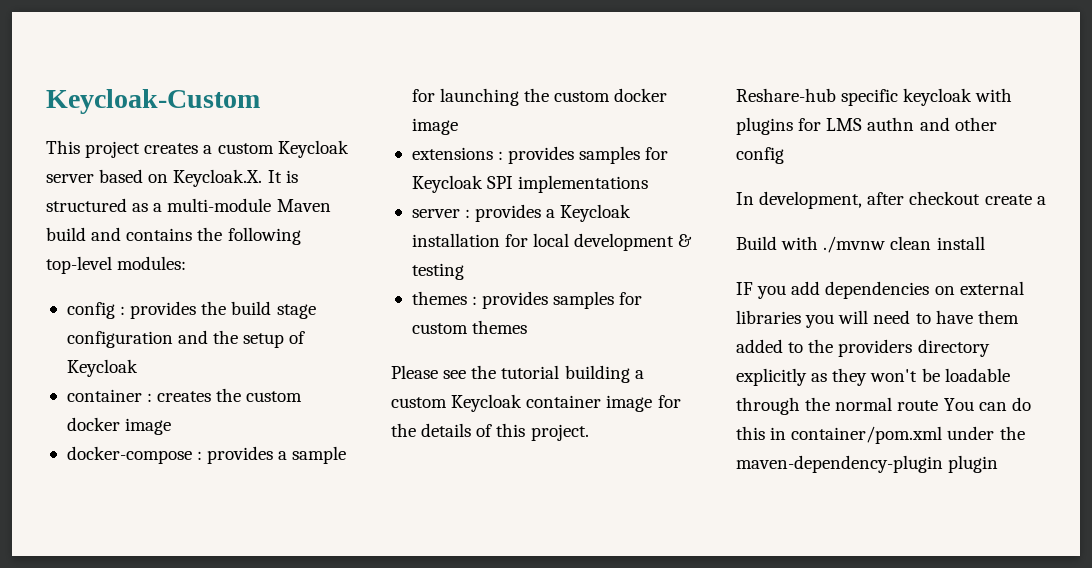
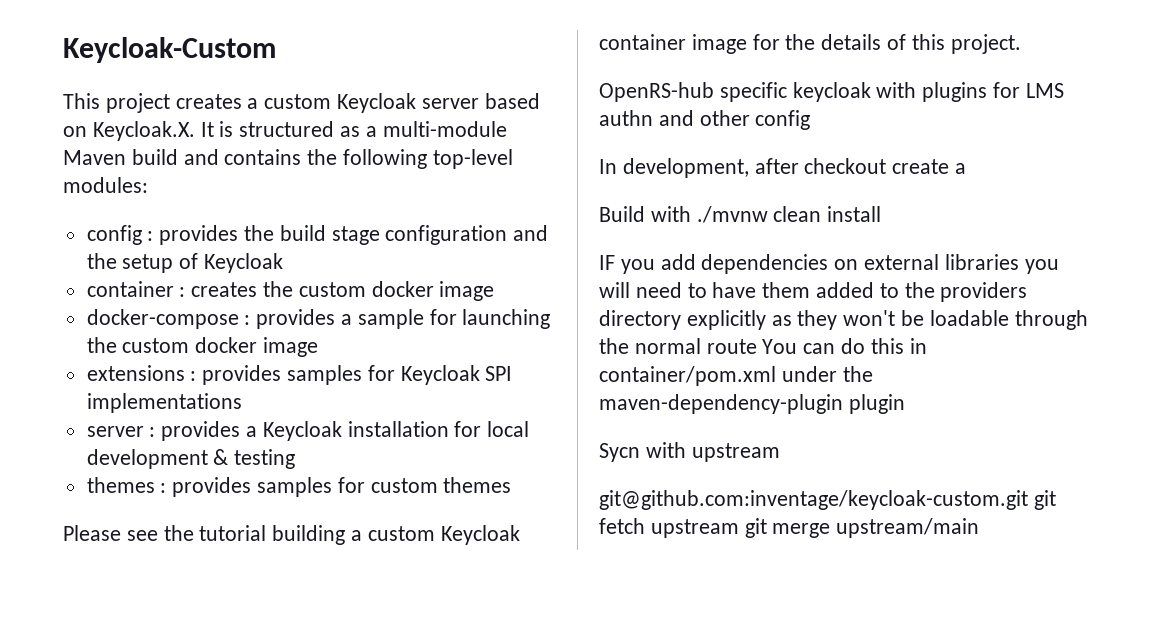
[736,88,836,102] Reshare-hub -> [599,82,714,102] OpenRS-hub
(999, 464) none -> [599,442,780,462] [599,490,1056,510] [599,518,980,538] // Sycn with upstream // git@github.com:inventage/keycloak-custom.git git fetch upstream git merge upstream/main

